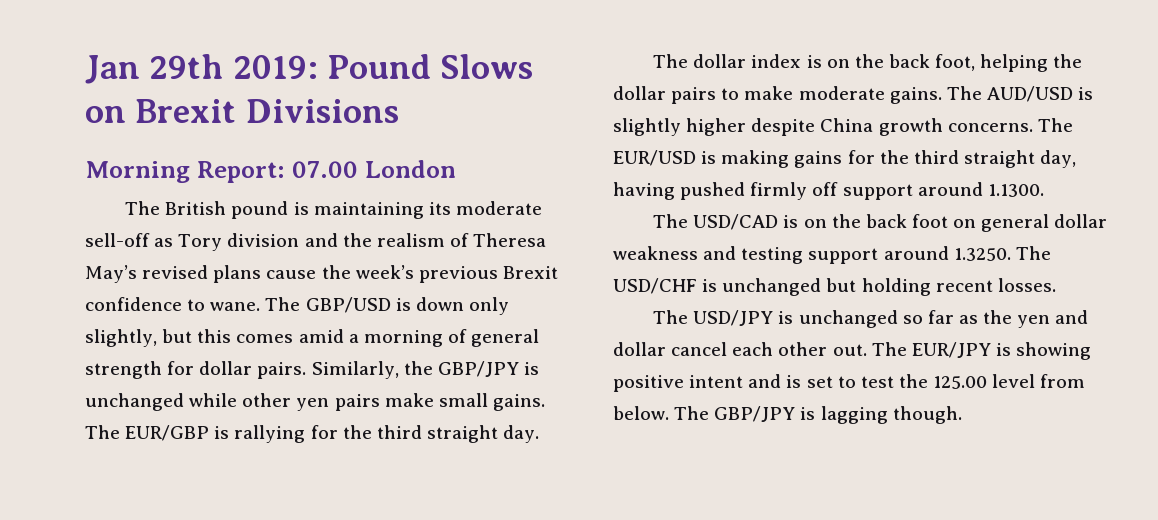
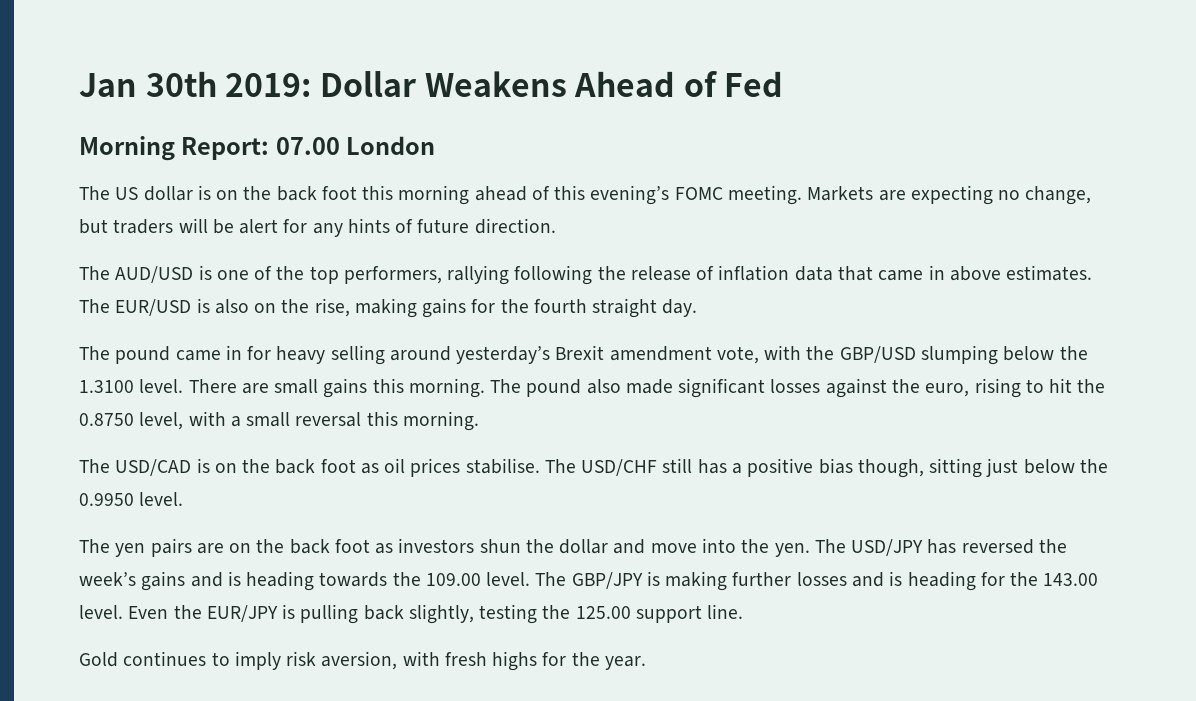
[149,54,534,79] [85,99,399,123] 29th 2019: Pound Slows on Brexit Divisions -> [145,71,784,97] 30th 2019: Dollar Weakens Ahead of Fed
[165,201,542,219] [85,233,547,251] [85,265,558,283] [85,297,509,315] [85,329,540,347] [85,361,539,379] [85,393,545,411] [85,425,422,443] British pound is maintaining its moderate sell-off as Tory division and the realism of Theresa May’s revised plans cause the week’s previous Brexit confidence to wane. The GBP/USD is down only slightly, but this comes amid a morning of general strength for dollar pairs. Similarly, the GBP/JPY is unchanged while other yen pairs make small gains. The EUR/GBP is rallying for the third -> [115,185,1092,205] [79,218,556,237] [79,265,1093,285] [79,298,587,318] US dollar is on the back foot this morning ahead of this evening’s FOMC meeting. Markets are expecting no change, but traders will be alert for any hints of future direction. // The AUD/USD is one of the top performers, rallying following the release of inflation data that came in above estimates. The EUR/USD is also on the rise, making gains for the fourth
[693,54,1083,72] [613,86,1094,104] [613,118,1073,136] [613,150,1077,168] [613,182,1044,200] dollar index is on the back foot, helping the dollar pairs to make moderate gains. The AUD/USD is slightly higher despite China growth concerns. The EUR/USD is making gains for the third straight day, having pushed firmly off support around 1.1300. -> [115,345,1088,365] [79,378,1106,398] [79,411,479,431] pound came in for heavy selling around yesterday’s Brexit amendment vote, with the GBP/USD slumping below the 1.3100 level. There are small gains this morning. The pound also made significant losses against the euro, rising to hit the 0.8750 level, with a small reversal this morning.
[953,214,1108,232] [613,246,1051,264] [613,278,1056,296] [653,310,1089,328] [613,342,1092,360] [613,374,1086,392] [613,406,962,424] on general dollar weakness and testing support around 1.3250. The USD/CHF is unchanged but holding recent losses. // The USD/JPY is unchanged so far as the yen and dollar cancel each other out. The EUR/JPY is showing positive intent and is set to test the 125.00 level from below. The GBP/JPY is lagging though. -> [360,458,1108,478] [79,492,184,506] [79,538,1067,557] [79,571,1099,591] [79,604,744,624] [79,651,646,671] as oil prices stabilise. The USD/CHF still has a positive bias though, sitting just below the 0.9950 level. // The yen pairs are on the back foot as investors shun the dollar and move into the yen. The USD/JPY has reversed the week’s gains and is heading towards the 109.00 level. The GBP/JPY is making further losses and is heading for the 143.00 level. Even the EUR/JPY is pulling back slightly, testing the 125.00 support line. // Gold continues to imply risk aversion, with fresh highs for the year.

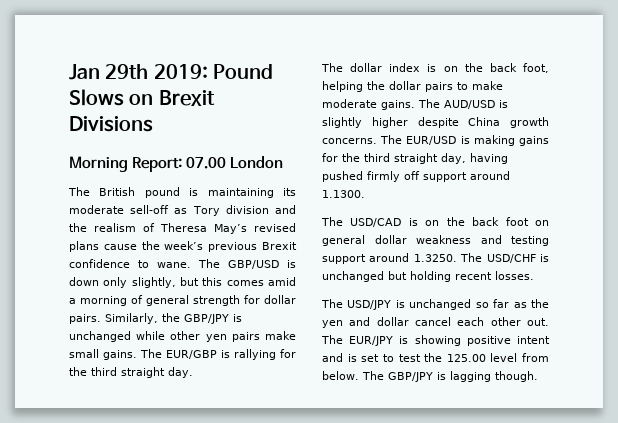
[145,71,784,97] 30th 2019: Dollar Weakens Ahead of Fed -> [105,64,274,79] [69,89,215,106] [69,116,153,132] 29th 2019: Pound Slows on Brexit Divisions
[115,185,1092,205] [79,218,556,237] [79,265,1093,285] [79,298,698,318] [79,345,1088,365] [79,378,1106,398] [79,411,479,431] US dollar is on the back foot this morning ahead of this evening’s FOMC meeting. Markets are expecting no change, but traders will be alert for any hints of future direction. // The AUD/USD is one of the top performers, rallying following the release of inflation data that came in above estimates. The EUR/USD is also on the rise, making gains for the fourth straight day. // The pound came in for heavy selling around yesterday’s Brexit amendment vote, with the GBP/USD slumping below the 1.3100 level. There are small gains this morning. The pound also made significant losses against the euro, rising to hit the 0.8750 level, with a small reversal this morning. -> [99,187,296,198] [69,205,296,216] [69,223,296,234] [69,241,297,252] [69,259,296,269] [69,277,296,288] [69,295,296,306] [69,313,242,324] [69,331,296,342] [69,349,296,360] [69,367,193,378] [321,63,549,73] [322,81,503,92] [322,99,508,110] [322,117,549,128] [322,135,549,146] [322,153,508,164] [322,171,510,182] [322,190,365,198] British pound is maintaining its moderate sell-off as Tory division and the realism of Theresa May’s revised plans cause the week’s previous Brexit confidence to wane. The GBP/USD is down only slightly, but this comes amid a morning of general strength for dollar pairs. Similarly, the GBP/JPY is unchanged while other yen pairs make small gains. The EUR/GBP is rallying for the third straight day. // The dollar index is on the back foot, helping the dollar pairs to make moderate gains. The AUD/USD is slightly higher despite China growth concerns. The EUR/USD is making gains for the third straight day, having pushed firmly off support around 1.1300.
[360,458,1108,478] [79,492,184,506] [79,538,1067,557] [79,571,1099,591] [79,604,744,624] [79,651,646,671] as oil prices stabilise. The USD/CHF still has a positive bias though, sitting just below the 0.9950 level. // The yen pairs are on the back foot as investors shun the dollar and move into the yen. The USD/JPY has reversed the week’s gains and is heading towards the 109.00 level. The GBP/JPY is making further losses and is heading for the 143.00 level. Even the EUR/JPY is pulling back slightly, testing the 125.00 support line. // Gold continues to imply risk aversion, with fresh highs for the year. -> [535,220,549,226] [322,235,549,246] [322,253,549,264] [322,271,534,282] [321,299,549,310] [322,317,549,328] [321,335,550,346] [322,353,549,362] [322,371,538,382] on general dollar weakness and testing support around 1.3250. The USD/CHF is unchanged but holding recent losses. // The USD/JPY is unchanged so far as the yen and dollar cancel each other out. The EUR/JPY is showing positive intent and is set to test the 125.00 level from below. The GBP/JPY is lagging though.

